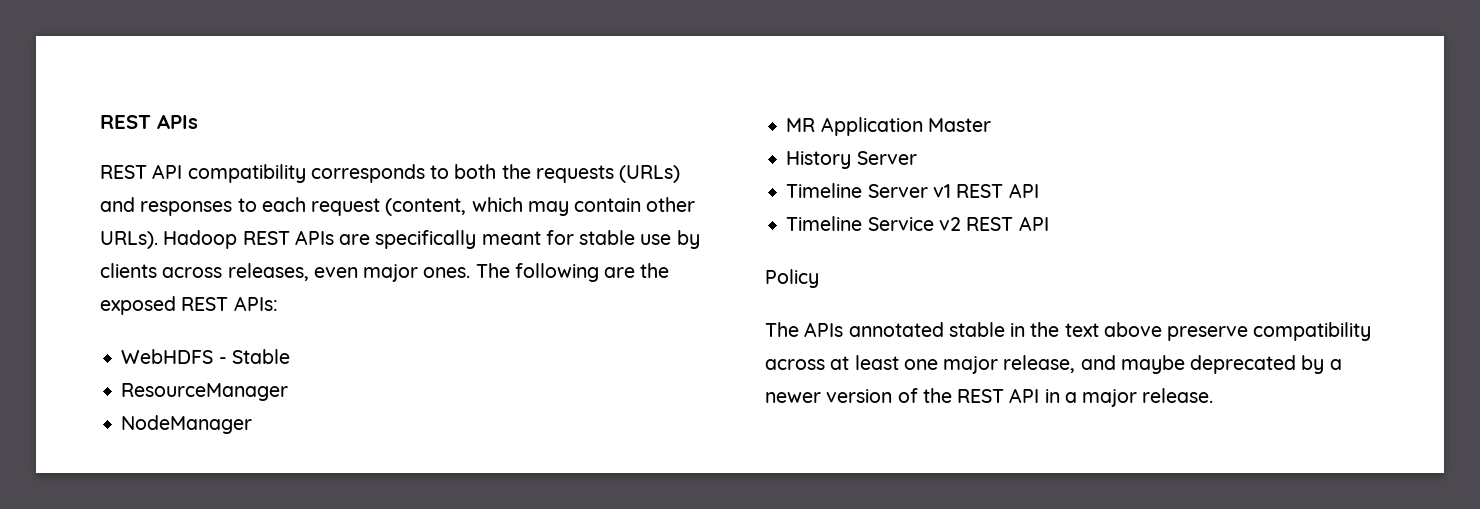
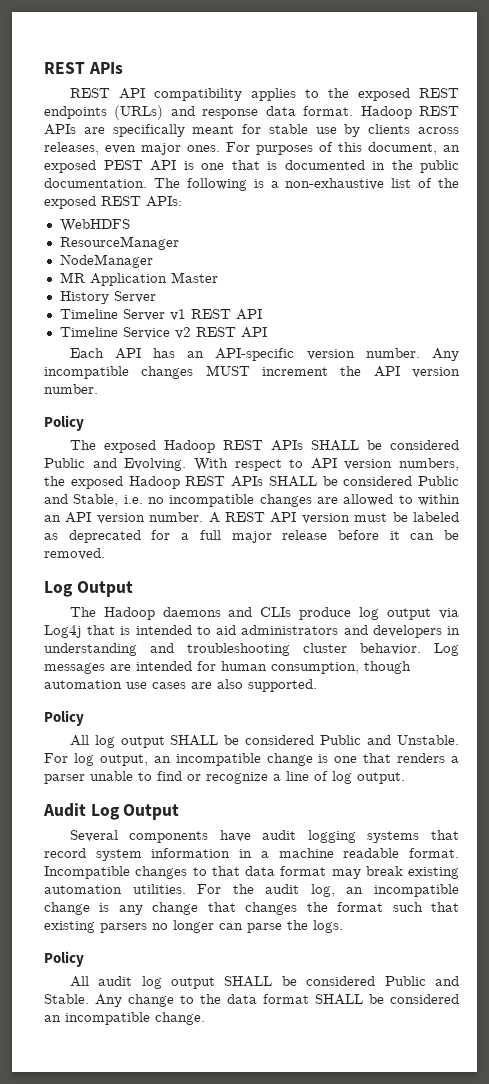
[310,164,681,183] [100,197,696,216] [100,231,158,249] corresponds to both the requests (URLs) and responses to each request (content, which may contain other URLs). -> [250,88,459,101] [44,105,354,120] applies to the exposed REST endpoints (URLs) and response data format.
[475,263,636,282] The following are -> [226,142,460,155] [44,160,459,173] [44,178,433,191] For purposes of this document, an exposed PEST API is one that is documented in the public documentation. The following is a non-exhaustive list of
[218,349,290,364] - Stable -> (130, 225) none
[765,269,819,288] [765,322,1372,341] [765,355,1342,374] [765,388,1214,407] Policy // The APIs annotated stable in the text above preserve compatibility across at least one major release, and maybe deprecated by a newer version of the REST API in a major release. -> [69,348,460,361] [44,365,460,379] [44,384,98,394] [44,415,84,431] [69,440,459,453] [44,458,459,471] [44,476,459,489] [44,494,460,507] [44,512,459,524] [44,530,459,543] [44,548,105,560] [44,581,133,597] [69,607,459,620] [44,625,461,638] [44,643,459,656] [44,661,411,674] [44,679,317,692] [44,710,84,726] [69,735,459,748] [44,753,459,766] [44,771,405,784] [43,803,180,820] [69,830,459,843] [44,848,460,861] [44,866,459,879] [44,884,459,897] [44,902,460,915] [44,920,343,933] [44,951,84,967] [69,976,459,989] [44,994,459,1007] [44,1012,205,1025] Each API has an API-specific version number. Any incompatible changes MUST increment the API version number. // Policy // The exposed Hadoop REST APIs SHALL be considered Public and Evolving. With respect to API version numbers, the exposed Hadoop REST APIs SHALL be considered Public and Stable, i.e. no incompatible changes are allowed to within an API version number. A REST API version must be labeled as deprecated for a full major release before it can be removed. // Log Output // The Hadoop daemons and CLIs produce log output via Log4j that is intended to aid administrators and developers in understanding and troubleshooting cluster behavior. Log messages are intended for human consumption, though automation use cases are also supported. // Policy // All log output SHALL be considered Public and Unstable. For log output, an incompatible change is one that renders a parser unable to find or recognize a line of log output. // Audit Log Output // Several components have audit logging systems that record system information in a machine readable format. Incompatible changes to that data format may break existing automation utilities. For the audit log, an incompatible change is any change that changes the format such that existing parsers no longer can parse the logs. // Policy // All audit log output SHALL be considered Public and Stable. Any change to the data format SHALL be considered an incompatible change.

